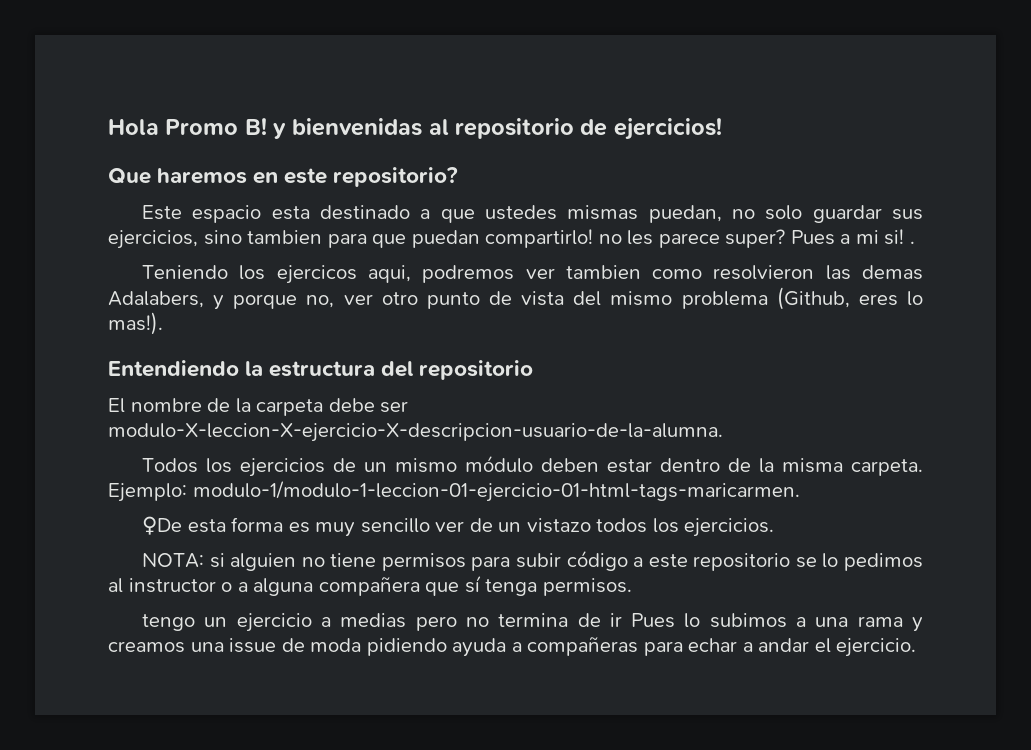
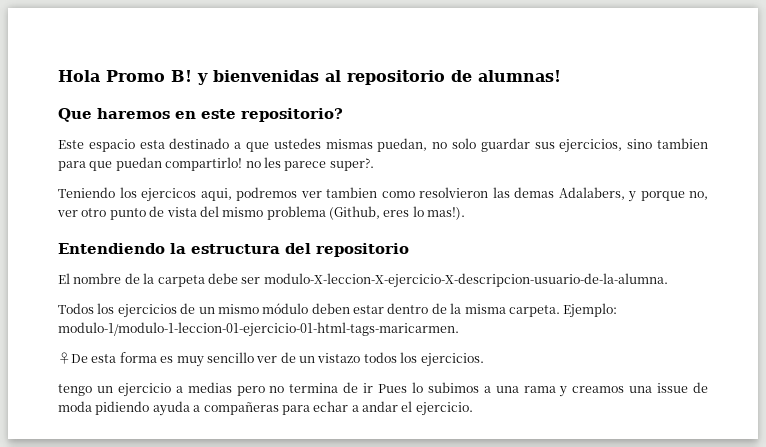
[613,118,722,140] ejercicios! -> [478,70,561,82] alumnas!
[725,229,916,248] super? Pues a mi si! . -> [329,158,374,171] super?.
[142,550,923,571] [108,575,632,596] // NOTA: si alguien no tiene permisos para subir código a este repositorio se lo pedimos al instructor o a alguna compañera que sí tenga permisos. -> (484, 360) none

